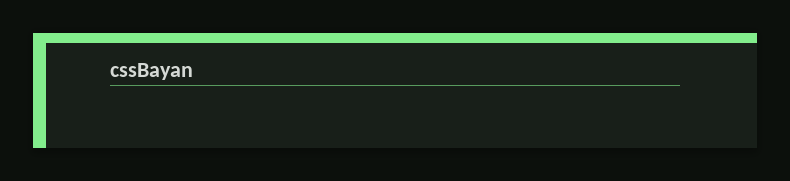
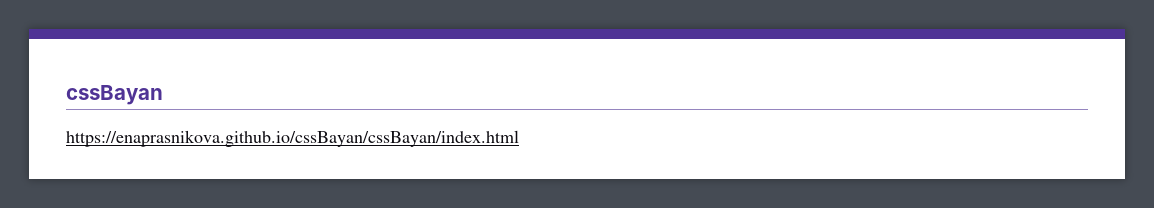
(193, 71) none -> [66,130,519,147] // https://enaprasnikova.github.io/cssBayan/cssBayan/index.html

